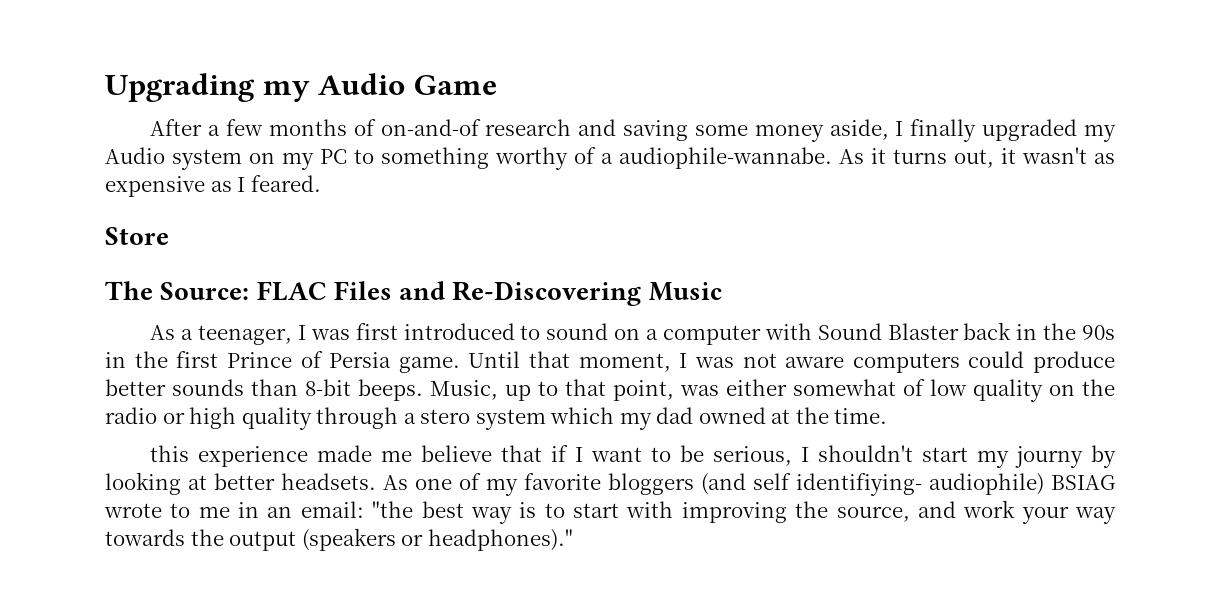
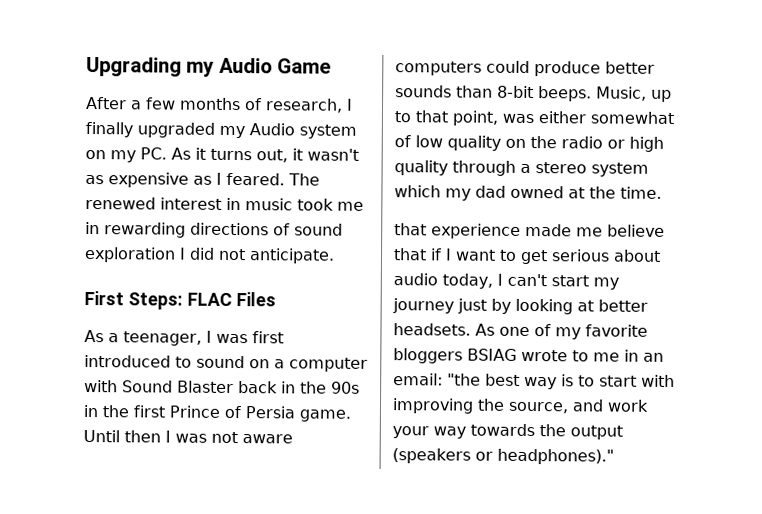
[380,119,889,142] on-and-of research and saving some money aside, -> [265,98,343,113] research,
[320,147,832,170] PC to something worthy of a audiophile-wannabe. -> [140,147,167,160] PC.
[105,227,169,245] [105,281,250,300] // Store // The Source: -> [288,173,320,186] [85,196,364,211] [85,221,343,238] [84,246,335,264] [84,290,183,310] The renewed interest in music took me in rewarding directions of sound exploration I did not anticipate. // First Steps:
[399,281,722,306] and Re-Discovering Music -> (276, 299) none
[529,351,671,372] that moment, -> [124,430,161,443] then
[420,409,471,424] stero -> [535,162,587,174] stereo
[150,445,190,462] this -> [394,223,427,236] that
[680,445,1084,468] be serious, I shouldn't start my journy -> [520,249,661,265] [393,273,619,290] [392,298,487,314] get serious about audio today, I can't start my journey just
[701,473,1044,496] (and self identifiying- audiophile) -> (463, 356) none

